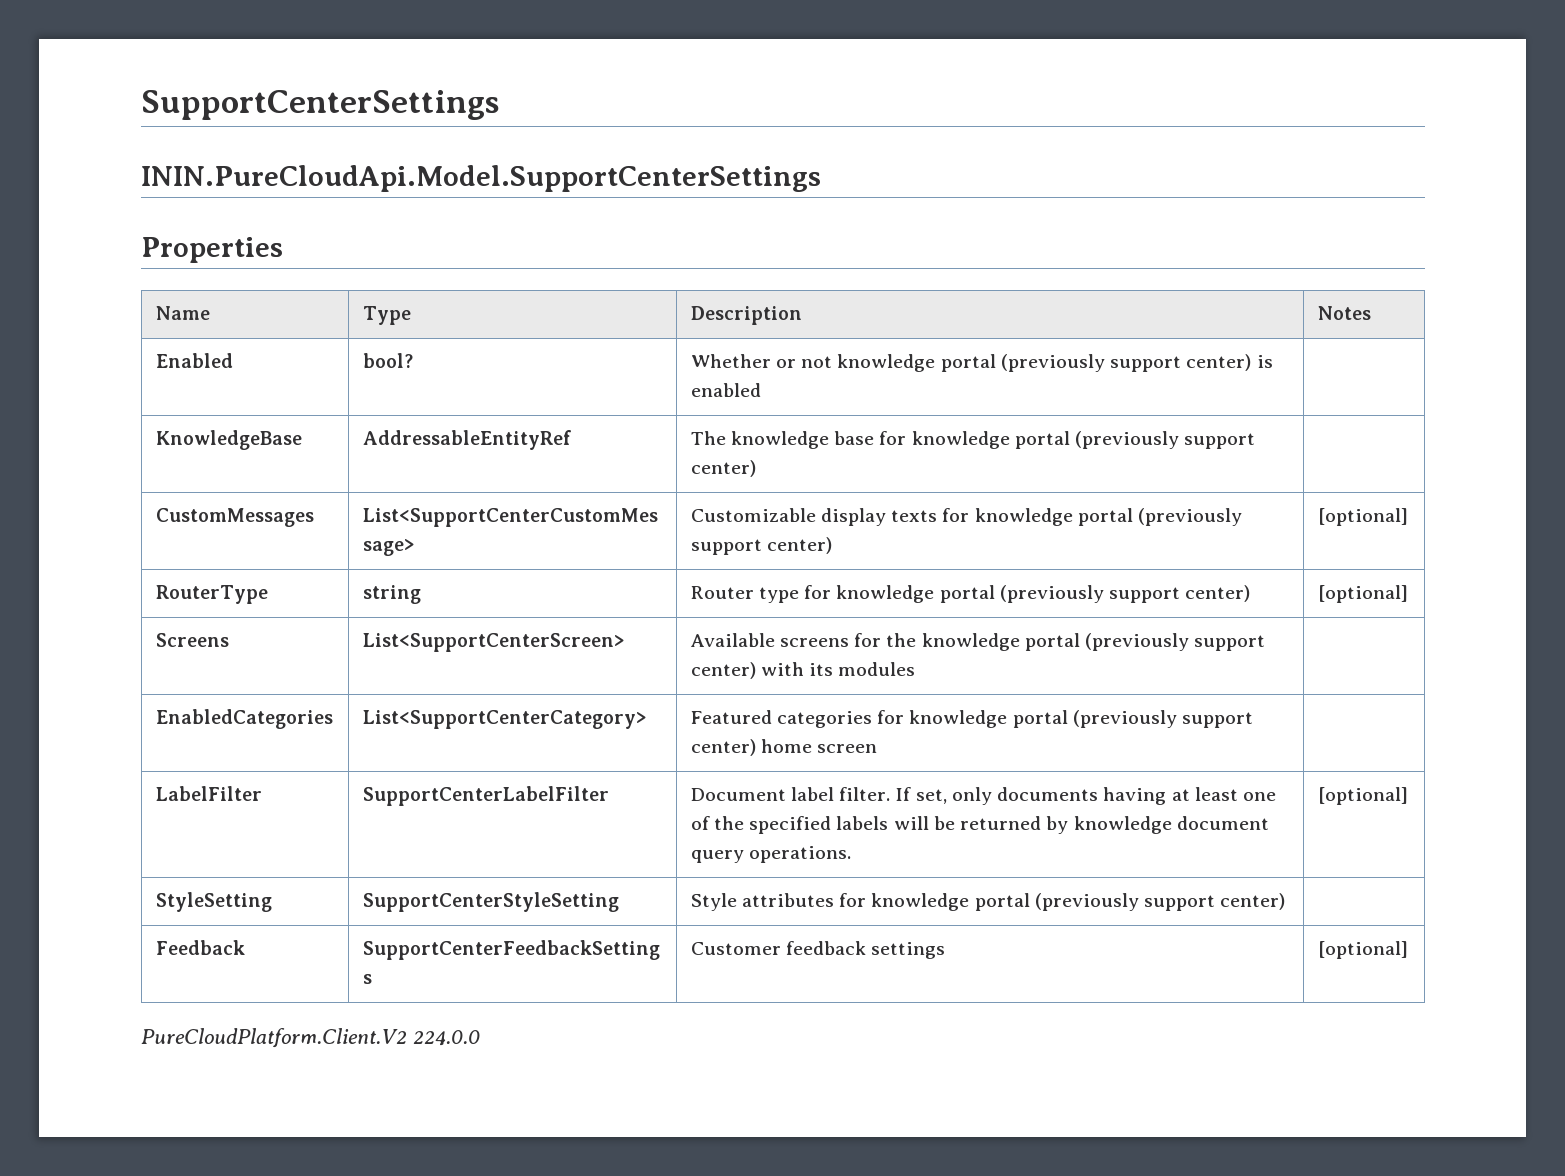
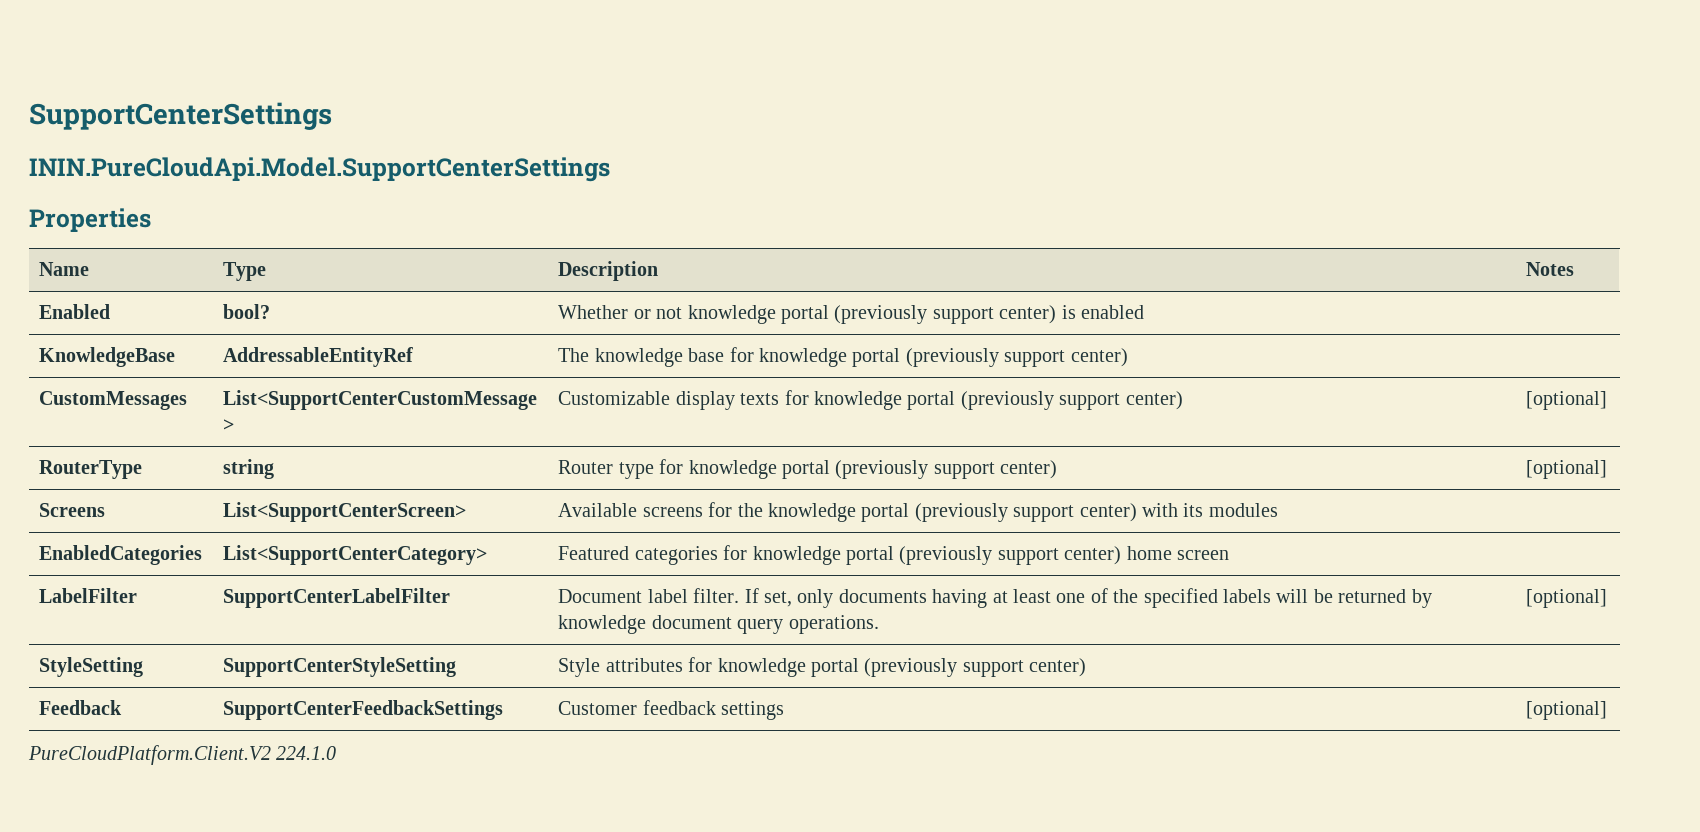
[412,1030,480,1046] 224.0.0 -> [276,746,337,760] 224.1.0

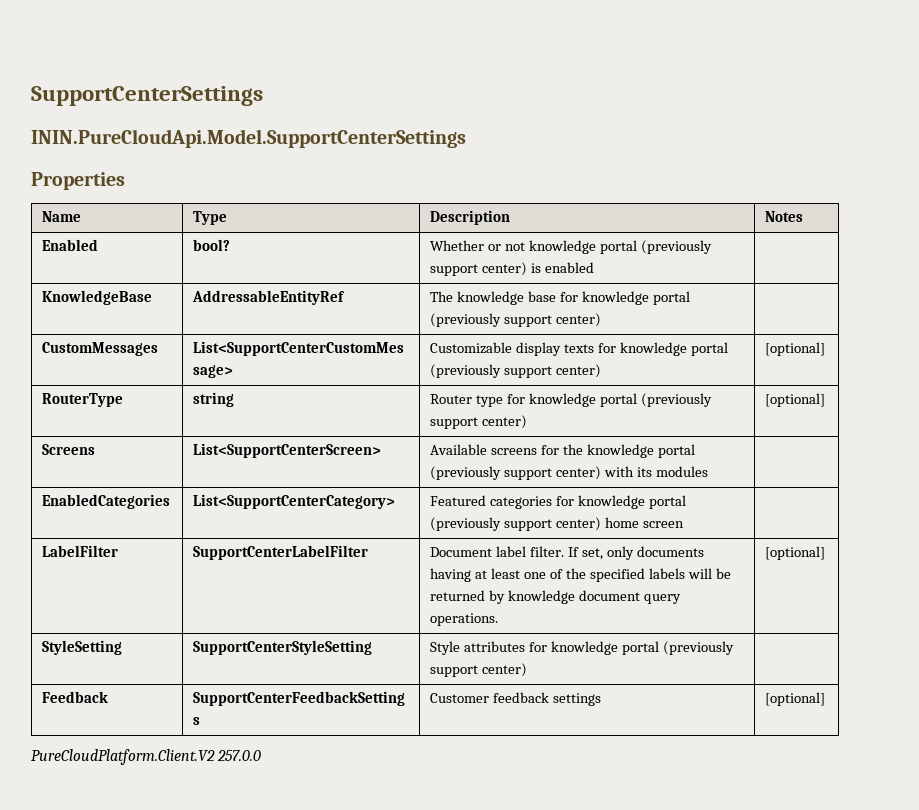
[276,746,337,760] 224.1.0 -> [217,750,262,761] 257.0.0

